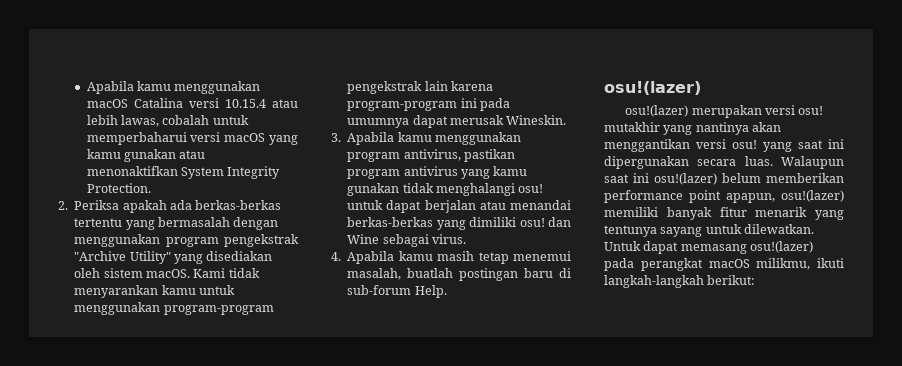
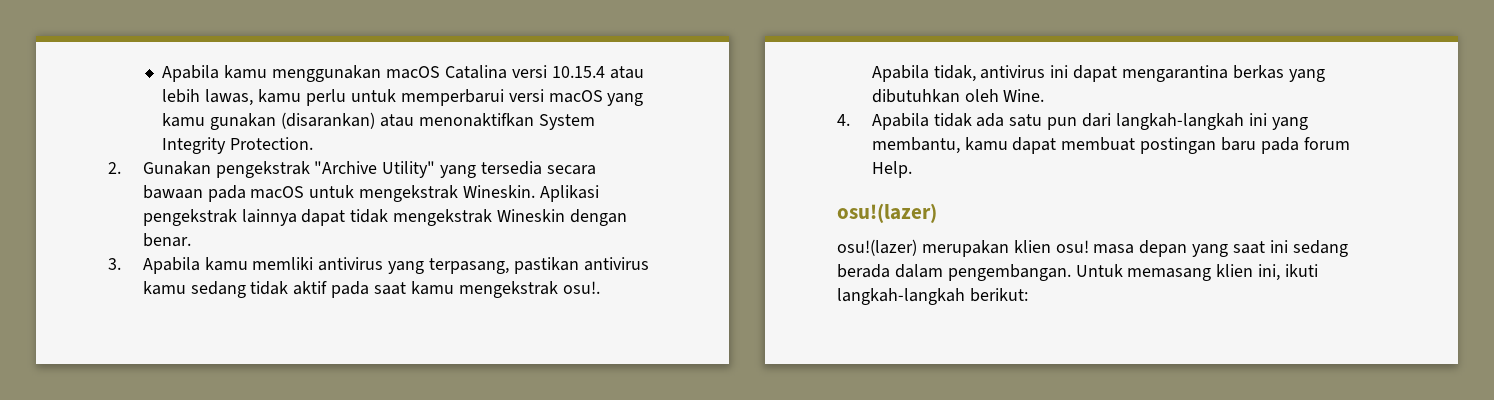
[162,115,249,125] [86,132,187,145] cobalah untuk memperbaharui -> [258,89,504,106] kamu perlu untuk memperbarui
(177, 155) none -> [281,112,376,129] (disarankan)
[74,200,282,213] [74,217,279,230] [74,234,299,247] [74,251,273,264] [74,268,260,278] [74,285,235,298] [74,302,274,315] [347,81,493,94] [347,98,510,111] [347,115,567,128] [331,132,521,145] [347,149,515,162] [347,166,528,179] [347,183,544,196] [347,200,571,213] [347,217,571,230] [347,234,466,247] [331,251,571,264] [347,268,571,281] [347,285,447,298] [604,81,701,95] [625,105,824,118] [604,122,782,135] [604,139,844,152] [604,156,844,169] [604,173,844,185] [604,190,844,203] [604,207,844,220] [604,224,815,237] [604,241,814,254] [604,258,811,271] Periksa apakah ada berkas-berkas tertentu yang bermasalah dengan menggunakan program pengekstrak "Archive Utility" yang disediakan oleh sistem macOS. Kami tidak menyarankan kamu untuk menggunakan program-program pengekstrak lain karena program-program ini pada umumnya dapat merusak Wineskin. // 3. Apabila kamu menggunakan program antivirus, pastikan program antivirus yang kamu gunakan tidak menghalangi osu! untuk dapat berjalan atau menandai berkas-berkas yang dimiliki osu! dan Wine sebagai virus. // 4. Apabila kamu masih tetap menemui masalah, buatlah postingan baru di sub-forum Help. // osu!(lazer) // osu!(lazer) merupakan versi osu! mutakhir yang nantinya akan menggantikan versi osu! yang saat ini dipergunakan secara luas. Walaupun saat ini osu!(lazer) belum memberikan performance point apapun, osu!(lazer) memiliki banyak fitur menarik yang tentunya sayang untuk dilewatkan. Untuk dapat memasang osu!(lazer) pada perangkat macOS milikmu, -> [142,161,596,178] [142,185,599,202] [142,209,627,226] [142,233,191,247] [108,257,649,274] [142,281,600,298] [871,65,1325,82] [871,89,1045,103] [837,113,1308,130] [871,137,1350,154] [871,161,912,178] [837,203,937,223] [837,239,1348,257] [837,264,1281,281] Gunakan pengekstrak "Archive Utility" yang tersedia secara bawaan pada macOS untuk mengekstrak Wineskin. Aplikasi pengekstrak lainnya dapat tidak mengekstrak Wineskin dengan benar. // 3. Apabila kamu memliki antivirus yang terpasang, pastikan antivirus kamu sedang tidak aktif pada saat kamu mengekstrak osu!. Apabila tidak, antivirus ini dapat mengarantina berkas yang dibutuhkan oleh Wine. // 4. Apabila tidak ada satu pun dari langkah-langkah ini yang membantu, kamu dapat membuat postingan baru pada forum Help. // osu!(lazer) // osu!(lazer) merupakan klien osu! masa depan yang saat ini sedang berada dalam pengembangan. Untuk memasang klien ini,

